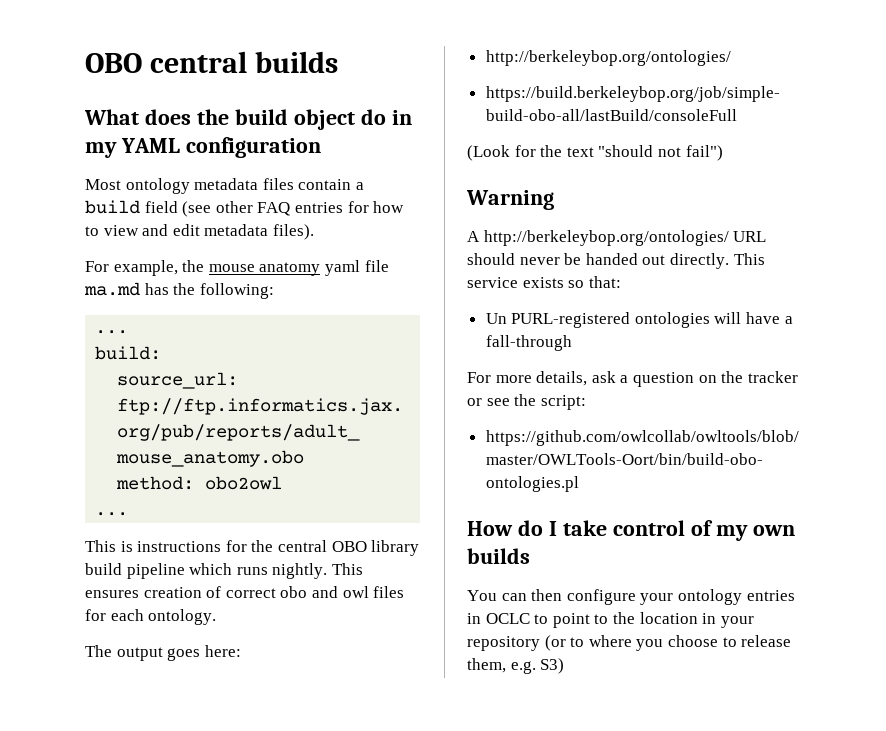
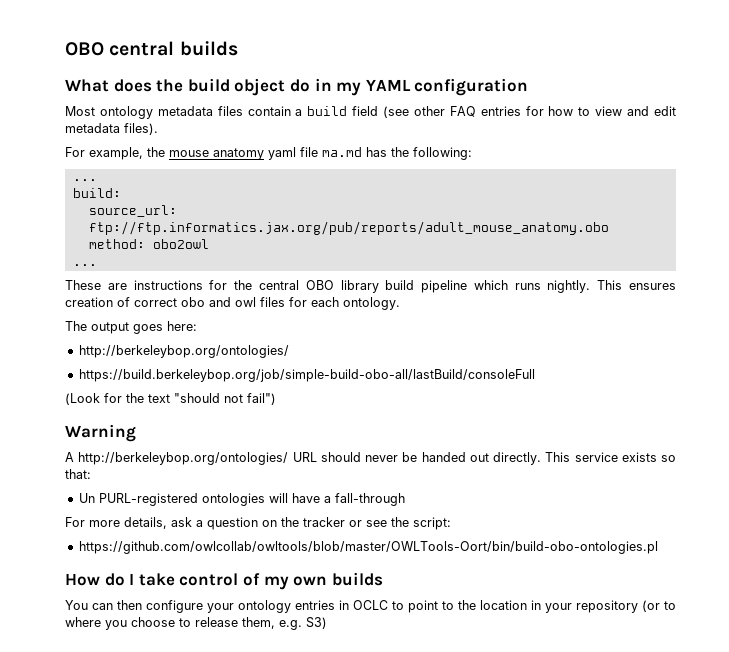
[85,540,133,552] This is -> [65,280,127,290] These are

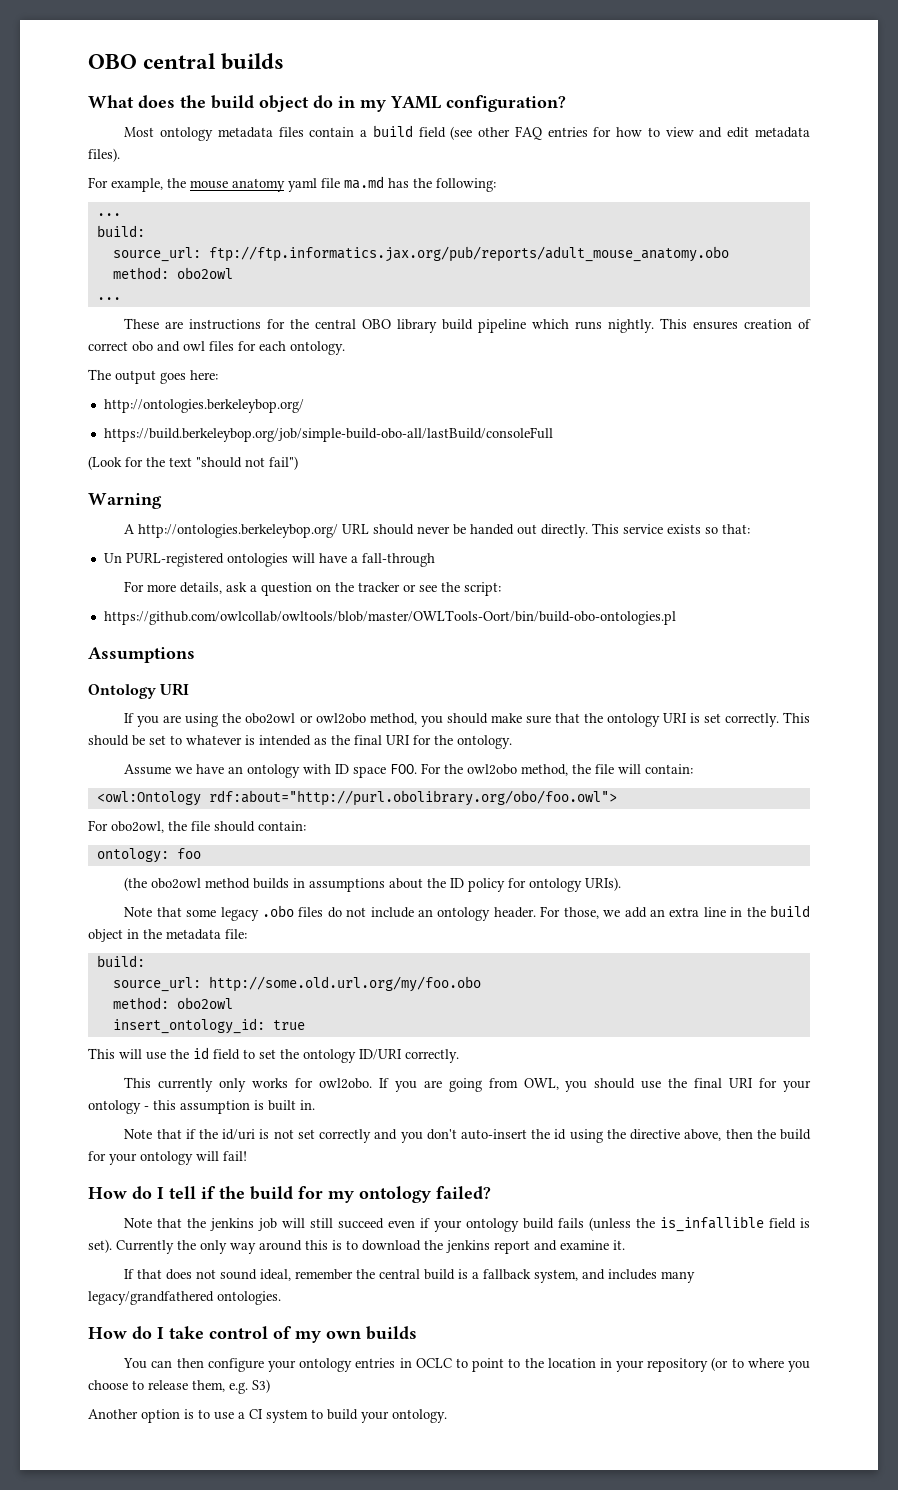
[414,78,529,96] configuration -> [446,95,566,112] configuration?
[78,345,289,358] http://berkeleybop.org/ontologies/ -> [103,399,304,413] http://ontologies.berkeleybop.org/
[78,452,289,465] http://berkeleybop.org/ontologies/ -> [138,524,339,538] http://ontologies.berkeleybop.org/
(658, 547) none -> [88,647,195,663] [88,683,190,699] [124,712,810,727] [88,735,512,749] [124,763,694,778] [96,790,617,806] [88,820,306,833] [96,848,201,863] [124,877,622,892] [124,905,811,921] [88,929,247,942] [96,955,145,967] [112,976,481,992] [112,997,233,1009] [112,1018,305,1034] [88,1047,459,1063] [124,1077,812,1092] [88,1100,315,1114] [124,1129,811,1143] [88,1151,247,1165] [88,1186,491,1203] [124,1216,810,1232] [88,1239,625,1254] [124,1269,696,1283] [88,1291,281,1305] // Assumptions // Ontology URI // If you are using the obo2owl or owl2obo method, you should make sure that the ontology URI is set correctly. This should be set to whatever is intended as the final URI for the ontology. // Assume we have an ontology with ID space FOO. For the owl2obo method, the file will contain: // <owl:Ontology rdf:about="http://purl.obolibrary.org/obo/foo.owl"> // For obo2owl, the file should contain: // ontology: foo // (the obo2owl method builds in assumptions about the ID policy for ontology URIs). // Note that some legacy .obo files do not include an ontology header. For those, we add an extra line in the build object in the metadata file: // build: // source_url: http://some.old.url.org/my/foo.obo // method: obo2owl // insert_ontology_id: true // This will use the id field to set the ontology ID/URI correctly. // This currently only works for owl2obo. If you are going from OWL, you should use the final URI for your ontology - this assumption is built in. // Note that if the id/uri is not set correctly and you don't auto-insert the id using the directive above, then the build for your ontology will fail! // How do I tell if the build for my ontology failed? // Note that the jenkins job will still succeed even if your ontology build fails (unless the is_infallible field is set). Currently the only way around this is to download the jenkins report and examine it. // If that does not sound ideal, remember the central build is a fallback system, and includes many legacy/grandfathered ontologies.
(327, 623) none -> [88,1409,447,1423] // Another option is to use a CI system to build your ontology.

